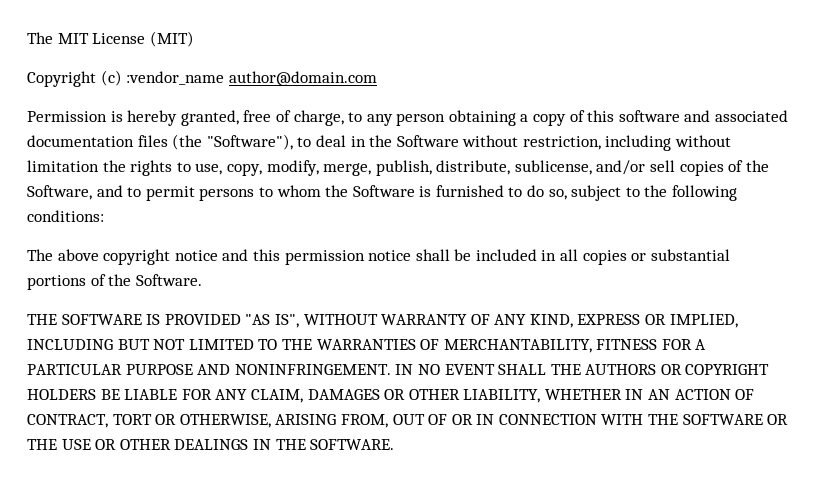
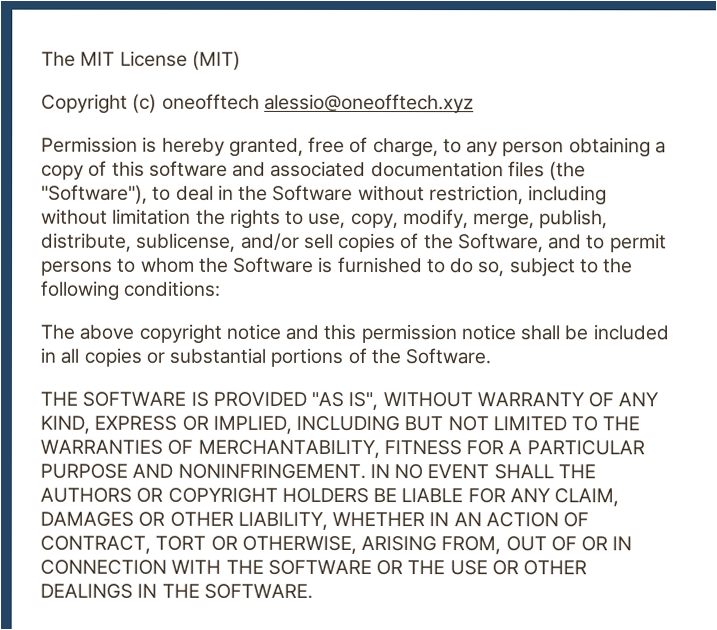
[126,71,377,86] :vendor_name author@domain.com -> [161,93,474,114] oneofftech alessio@oneofftech.xyz

